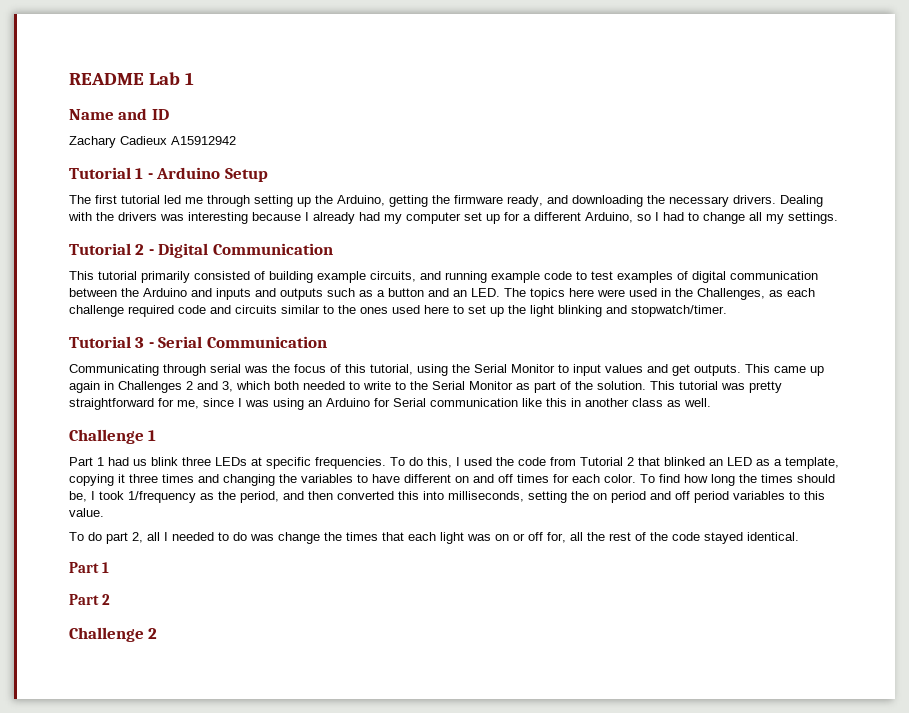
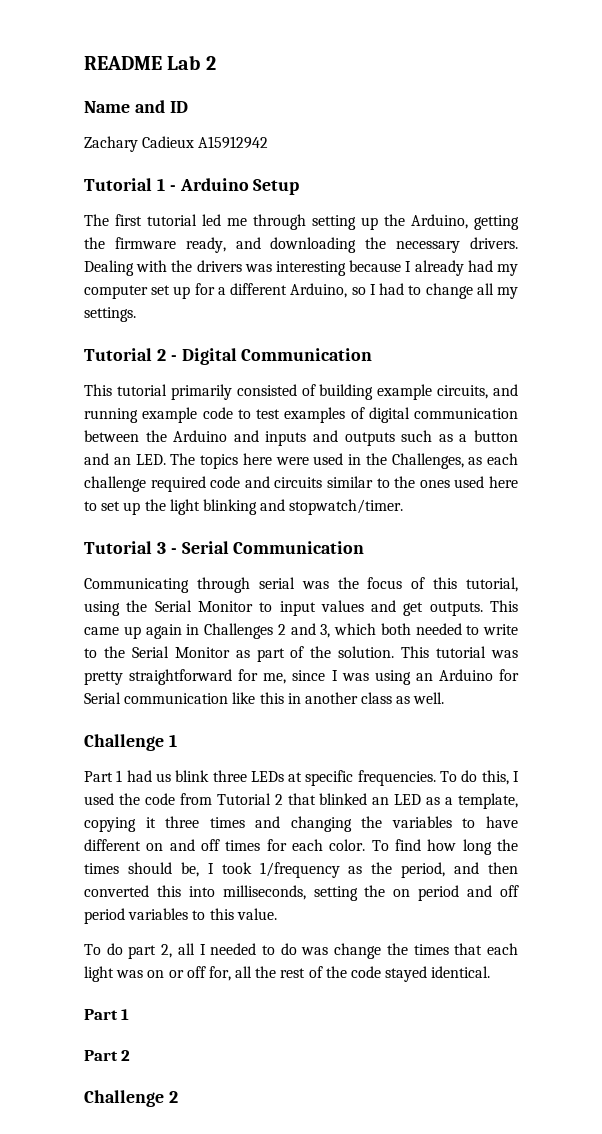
[184,72,194,85] 1 -> [205,56,216,70] 2

